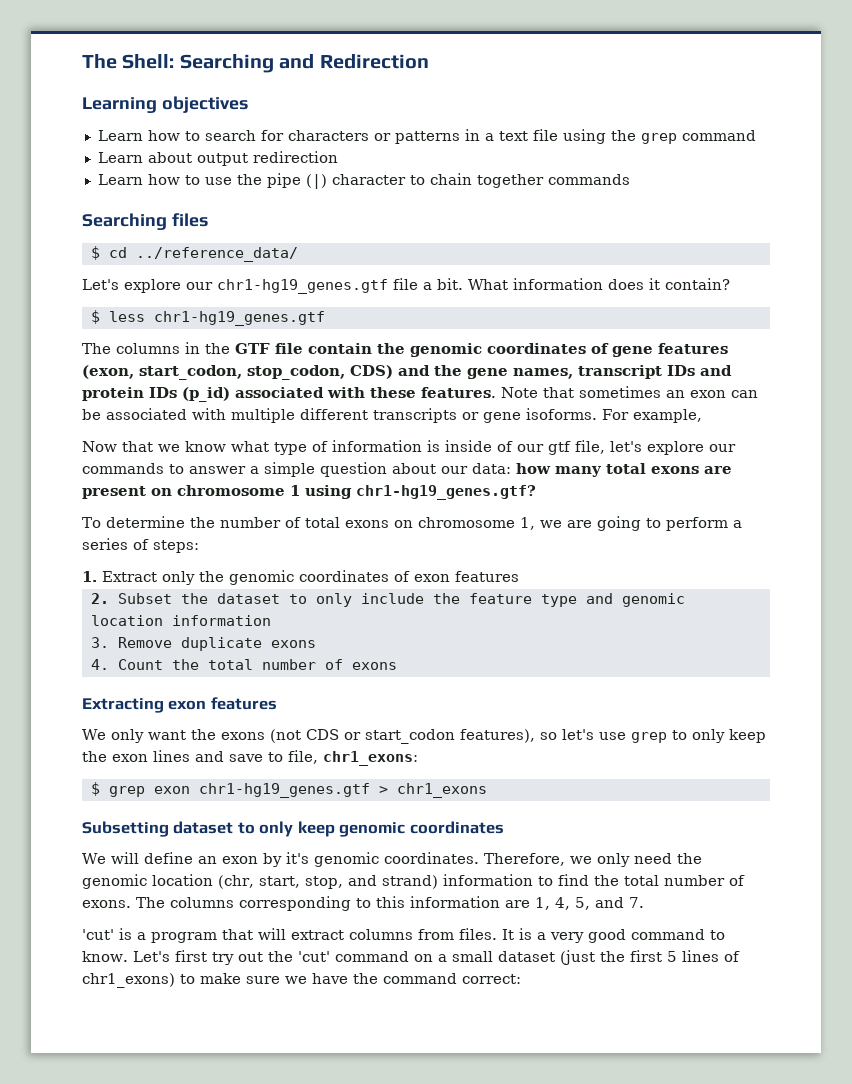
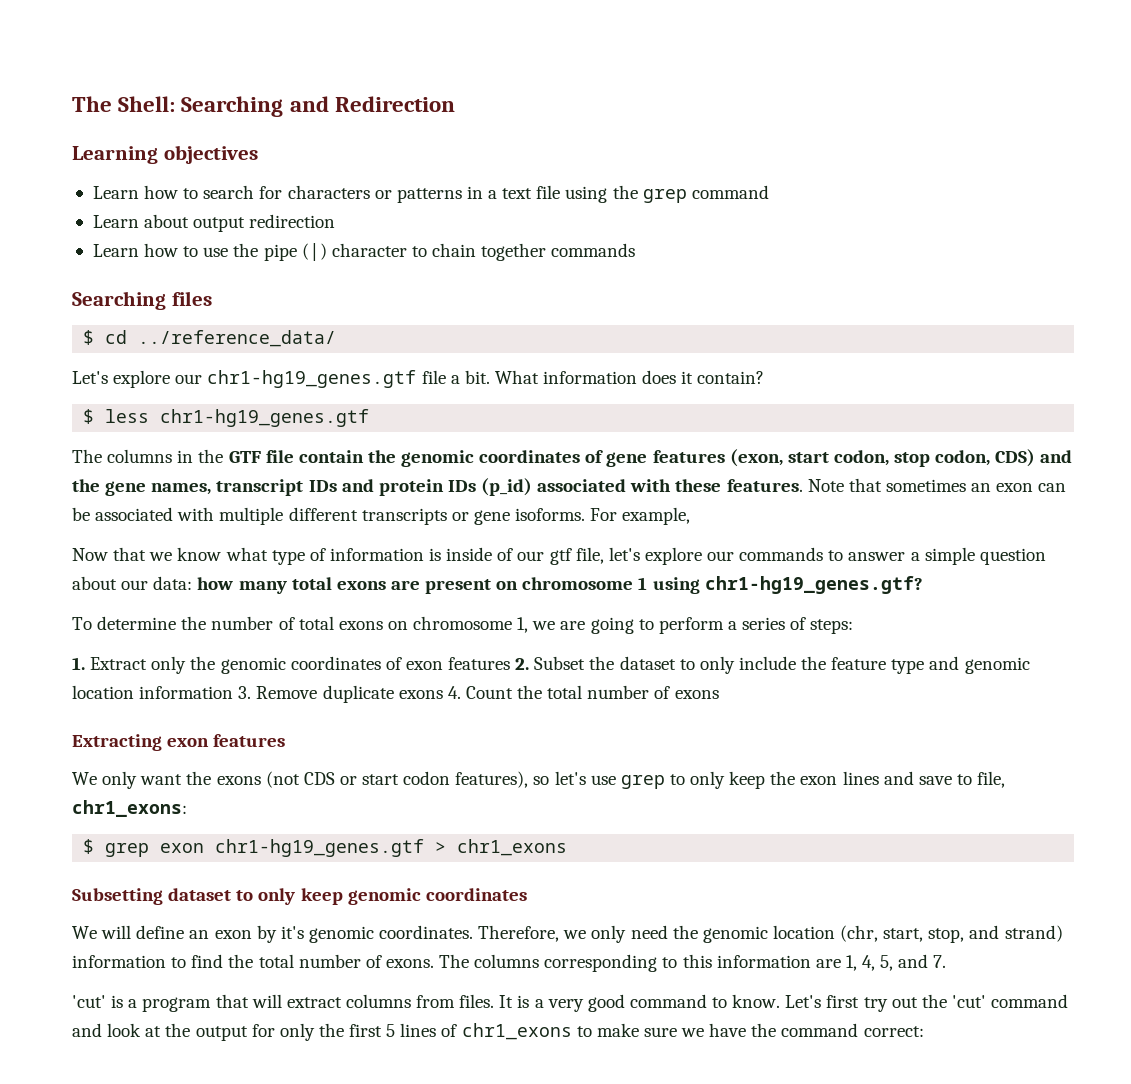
[139,365,345,380] start_codon, stop_codon, -> [787,450,991,467] start codon, stop codon,
(519, 576) // -> (511, 663) none
(271, 620) // -> (234, 692) none
(316, 644) // -> (443, 694) none
[364,729,455,744] start_codon -> [362,771,451,785] start codon
[413,950,595,965] on a small dataset (just -> [72,1023,315,1041] and look at the output for only
[82,973,175,988] chr1_exons) -> [461,1023,572,1040] chr1_exons

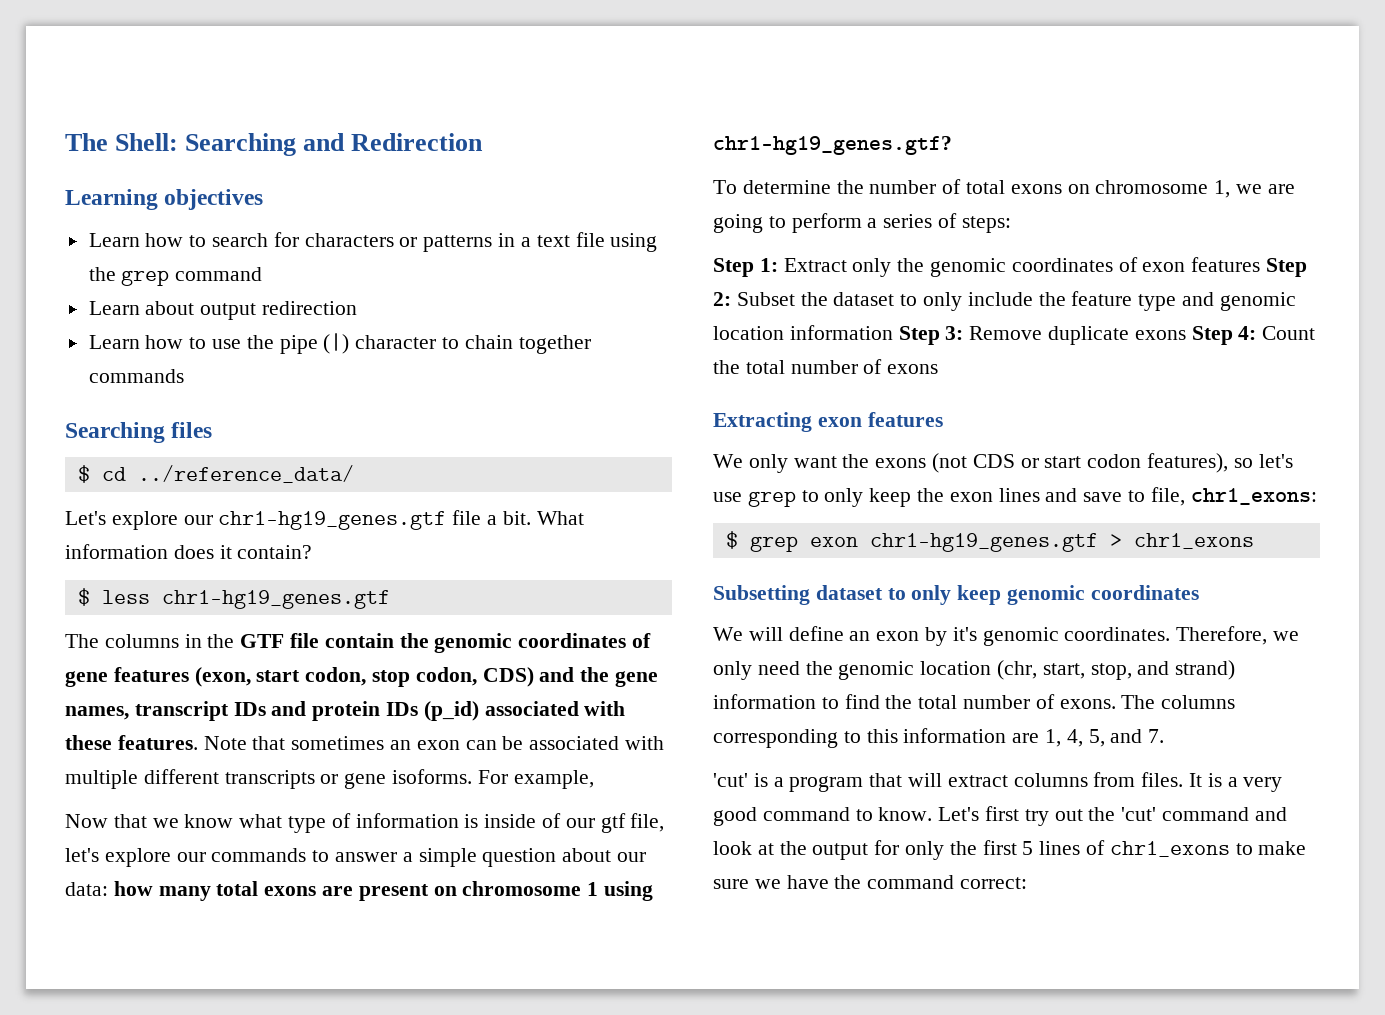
[72,657,85,670] 1. -> [713,258,778,277] Step 1:
[515,658,530,670] 2. -> [1266,258,1308,277] [713,292,731,306] Step 2:
[238,686,252,699] 3. -> [898,326,964,345] Step 3:
[447,686,461,699] 4. -> [1191,326,1257,345] Step 4:

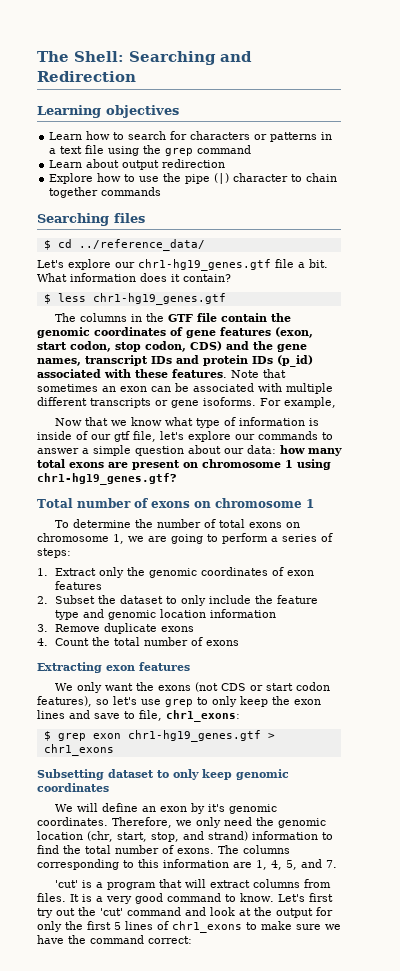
[88,335,140,349] Learn -> [49,173,94,184] Explore
(952, 145) none -> [37,498,314,508] // Total number of exons on chromosome 1
[713,258,778,277] Step 1: -> [37,568,48,576] 1.
[1266,258,1308,277] [713,292,731,306] Step 2: -> [37,596,48,604] // 2.
[898,326,964,345] Step 3: -> [37,624,48,632] // 3.
[1191,326,1257,345] Step 4: -> [37,638,48,646] // 4.

